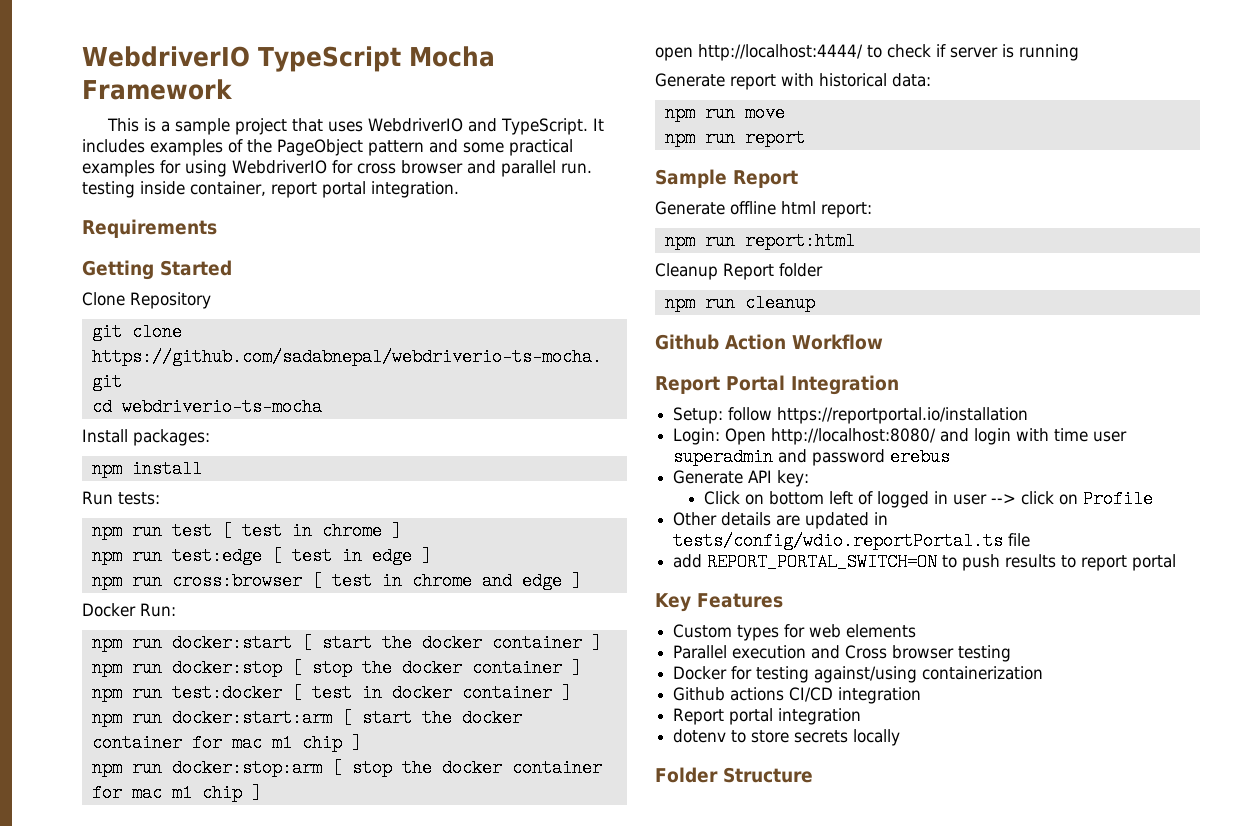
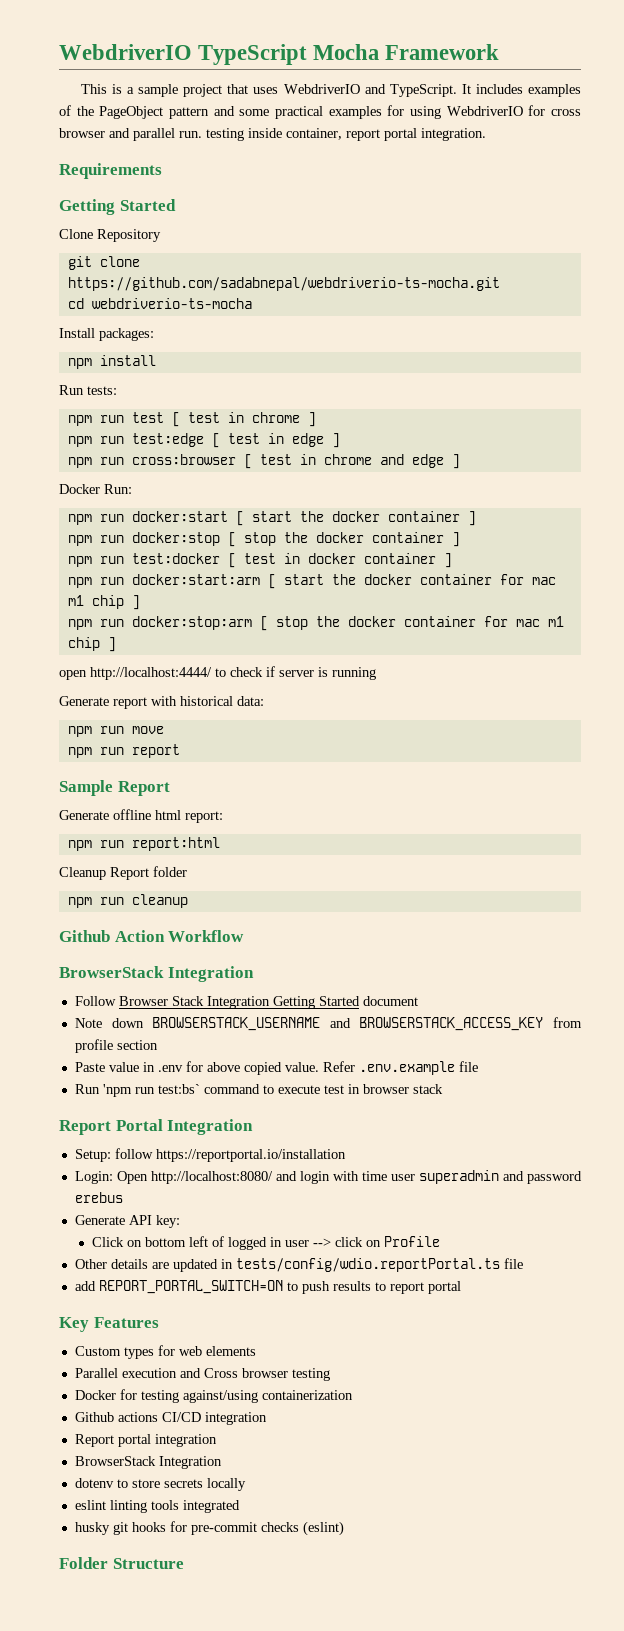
(883, 342) none -> [59,966,254,982] [74,996,418,1009] [74,1017,582,1031] [74,1039,158,1053] [74,1061,478,1075] [74,1084,443,1097] // BrowserStack Integration // Follow Browser Stack Integration Getting Started document // Note down BROWSERSTACK_USERNAME and BROWSERSTACK_ACCESS_KEY from profile section // Paste value in .env for above copied value. Refer .env.example file // Run 'npm run test:bs` command to execute test in browser stack
(862, 716) none -> [74,1456,222,1469] // BrowserStack Integration
(901, 737) none -> [74,1500,240,1513] [74,1521,344,1536] // eslint linting tools integrated // husky git hooks for pre-commit checks (eslint)

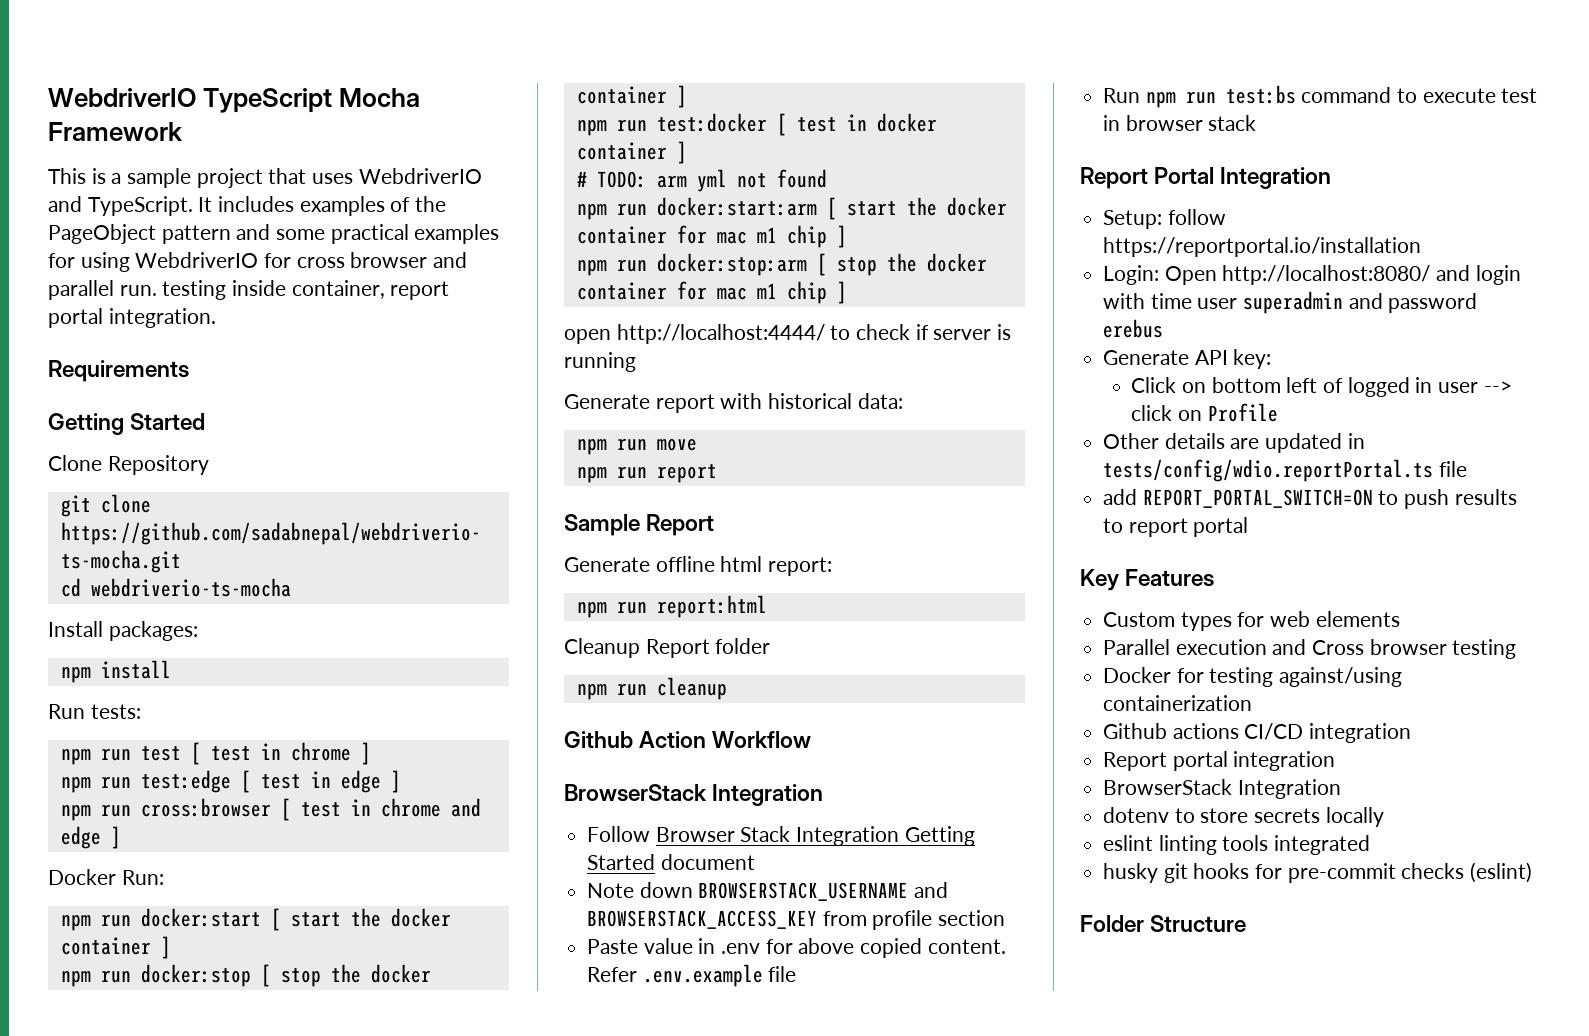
(452, 560) none -> [576,169,827,192] // # TODO: arm yml not found
[284,1062,319,1072] value. -> [927,939,1006,954] content.
[102,1084,200,1097] 'npm run test:bs` -> [1145,85,1296,108] npm run test:bs

